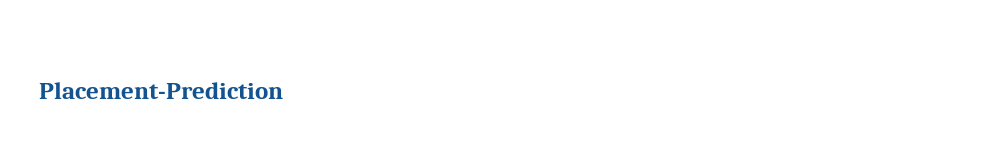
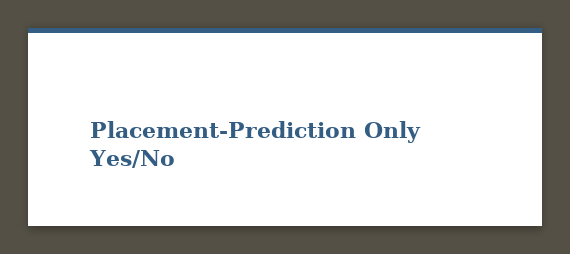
(283, 90) none -> [364,121,421,143] [89,150,175,168] Only Yes/No

